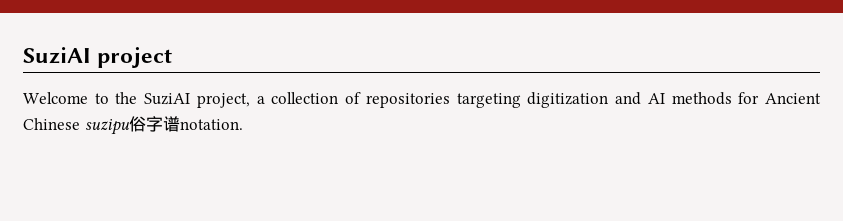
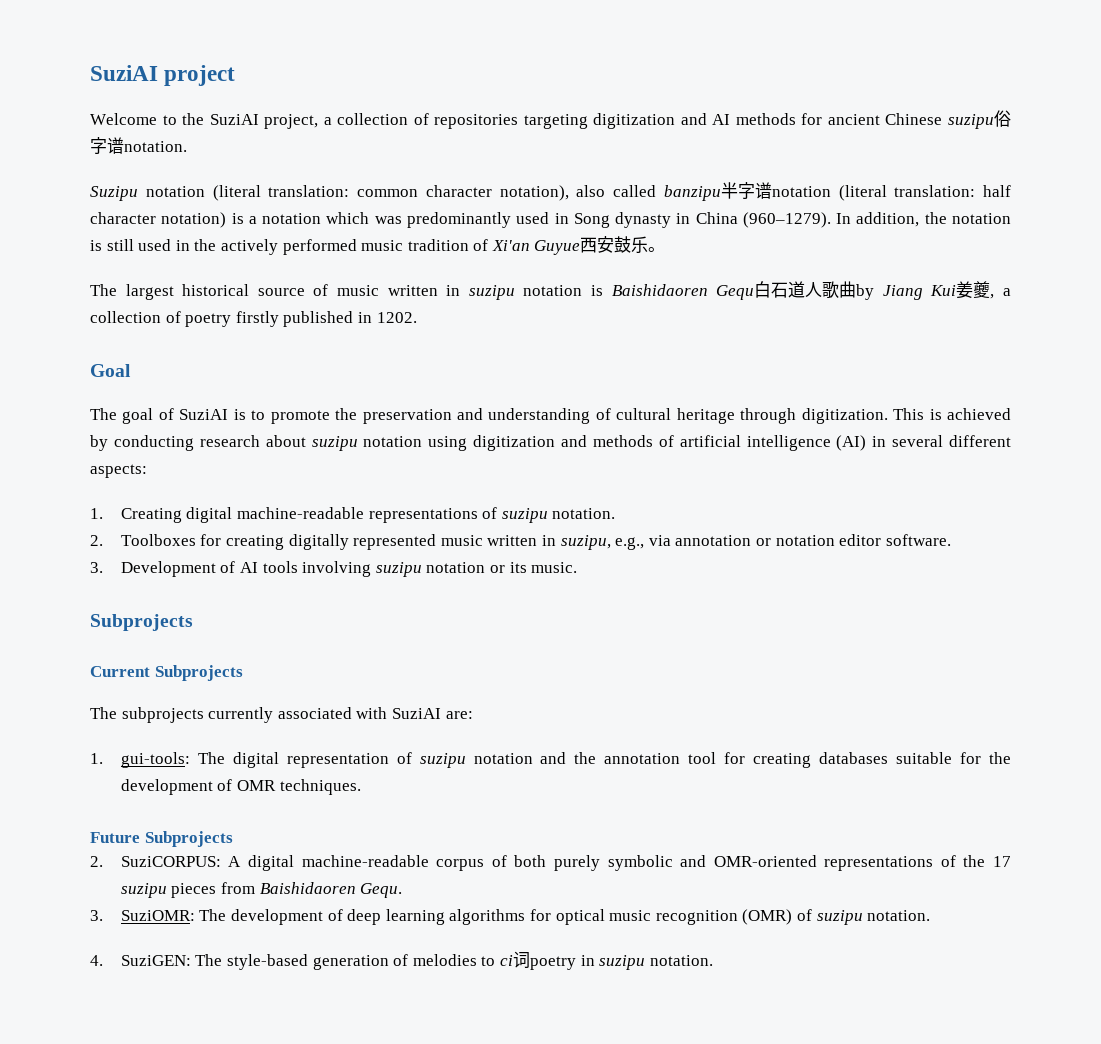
[765,93,822,104] Ancient -> [827,114,880,125] ancient
(243, 124) none -> [90,182,1011,201] [90,212,1012,228] [90,236,666,255] [90,281,1012,300] [90,311,417,327] [90,364,131,377] [90,408,1012,424] [90,435,1011,451] [90,464,147,478] [90,507,616,523] [90,534,951,550] [90,561,578,577] [90,614,193,631] [90,665,243,681] [90,707,473,723] [90,752,1012,768] [120,779,361,795] [90,831,233,847] [90,855,1011,871] [120,882,403,898] [90,909,931,925] [90,951,713,970] // Suzipu notation (literal translation: common character notation), also called banzipu半字谱notation (literal translation: half character notation) is a notation which was predominantly used in Song dynasty in China (960–1279). In addition, the notation is still used in the actively performed music tradition of Xi'an Guyue西安鼓乐。 // The largest historical source of music written in suzipu notation is Baishidaoren Gequ白石道人歌曲by Jiang Kui姜夔, a collection of poetry firstly published in 1202. // Goal // The goal of SuziAI is to promote the preservation and understanding of cultural heritage through digitization. This is achieved by conducting research about suzipu notation using digitization and methods of artificial intelligence (AI) in several different aspects: // 1. Creating digital machine-readable representations of suzipu notation. // 2. Toolboxes for creating digitally represented music written in suzipu, e.g., via annotation or notation editor software. // 3. Development of AI tools involving suzipu notation or its music. // Subprojects // Current Subprojects // The subprojects currently associated with SuziAI are: // 1. gui-tools: The digital representation of suzipu notation and the annotation tool for creating databases suitable for the development of OMR techniques. // Future Subprojects // 2. SuziCORPUS: A digital machine-readable corpus of both purely symbolic and OMR-oriented representations of the 17 suzipu pieces from Baishidaoren Gequ. // 3. SuziOMR: The development of deep learning algorithms for optical music recognition (OMR) of suzipu notation. // 4. SuziGEN: The style-based generation of melodies to ci词poetry in suzipu notation.

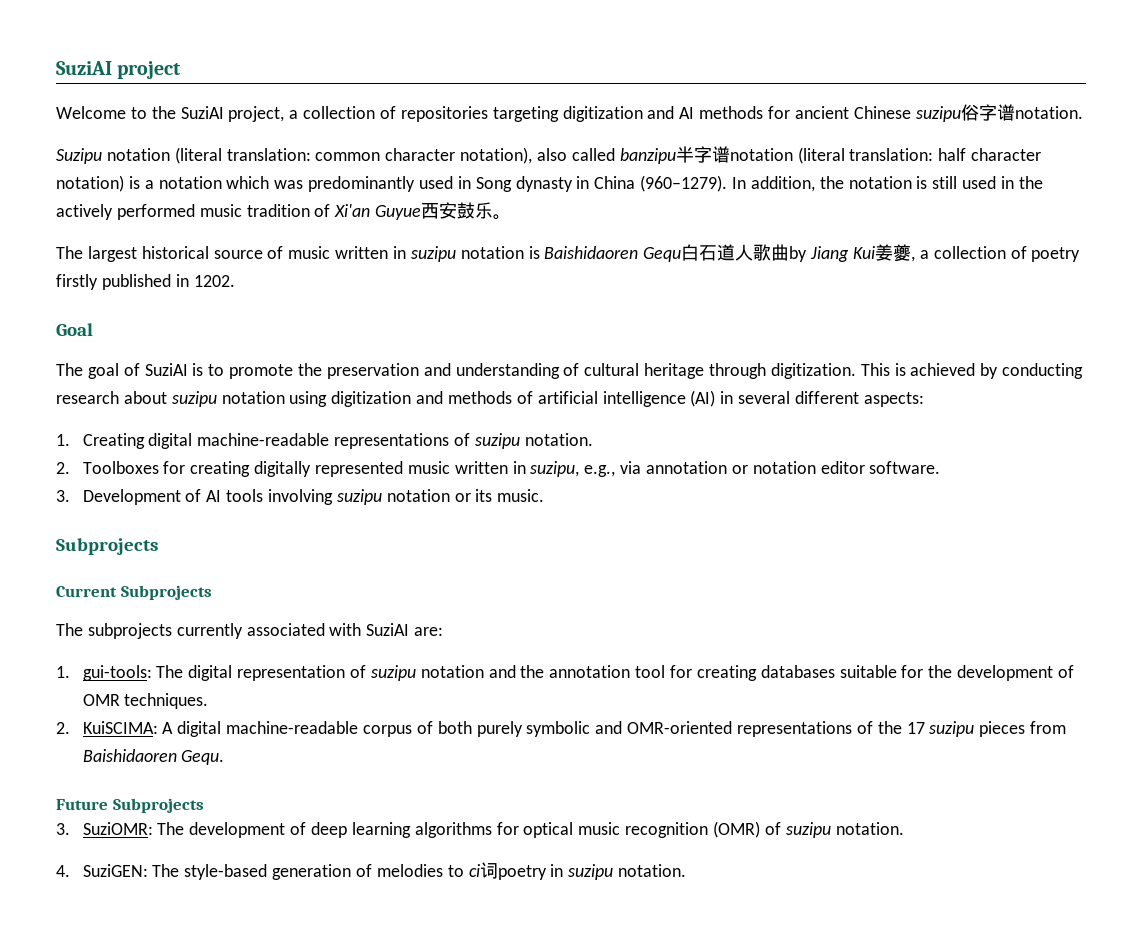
[90,831,233,847] [90,856,221,867] // Future Subprojects // 2. SuziCORPUS: -> [56,721,158,734] // 2. KuiSCIMA:
(403, 890) none -> [56,798,204,813] // Future Subprojects

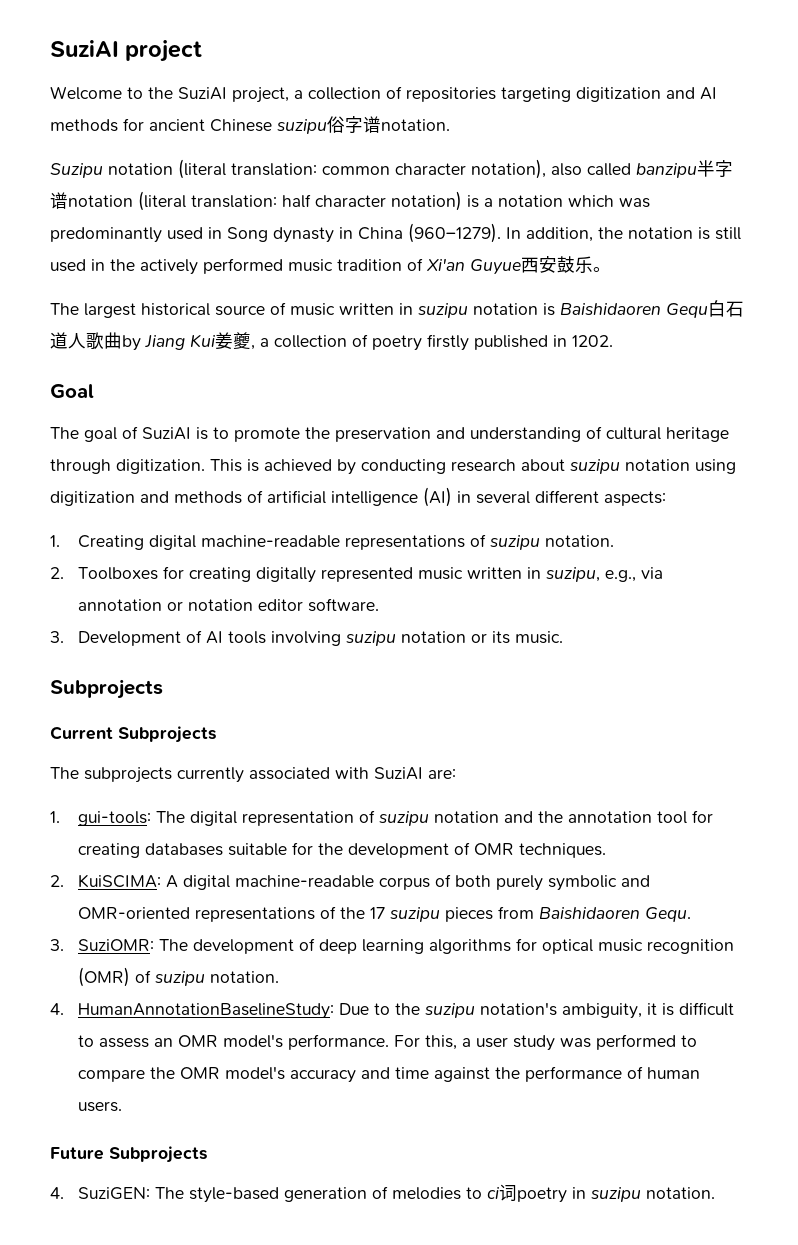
[56,798,204,813] // Future Subprojects -> (691, 914) none
(904, 828) none -> [50,1002,734,1019] [77,1034,697,1051] [77,1066,700,1083] [77,1101,122,1112] [50,1146,207,1163] // 4. HumanAnnotationBaselineStudy: Due to the suzipu notation's ambiguity, it is difficult to assess an OMR model's performance. For this, a user study was performed to compare the OMR model's accuracy and time against the performance of human users. // Future Subprojects

